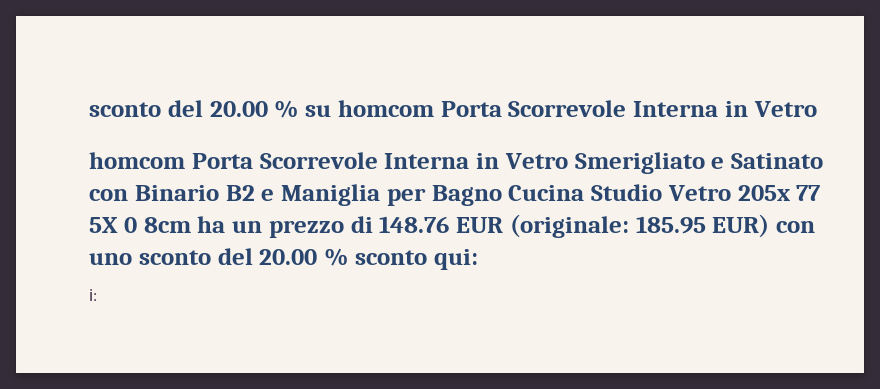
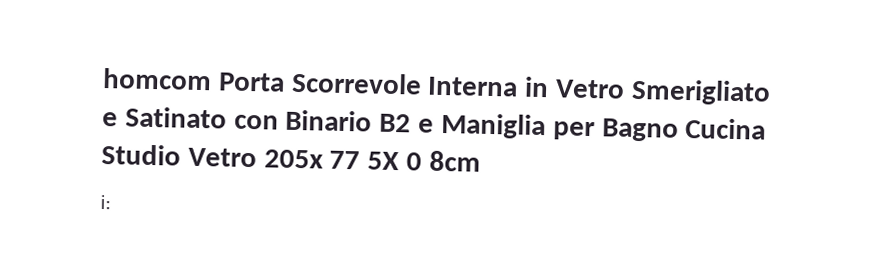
[89,100,817,118] sconto del 20.00 % su homcom Porta Scorrevole Interna in Vetro // -> (102, 79) none
[197,214,815,238] [89,248,478,270] ha un prezzo di 148.76 EUR (originale: 185.95 EUR) con uno sconto del 20.00 % sconto qui: -> (481, 161) none

